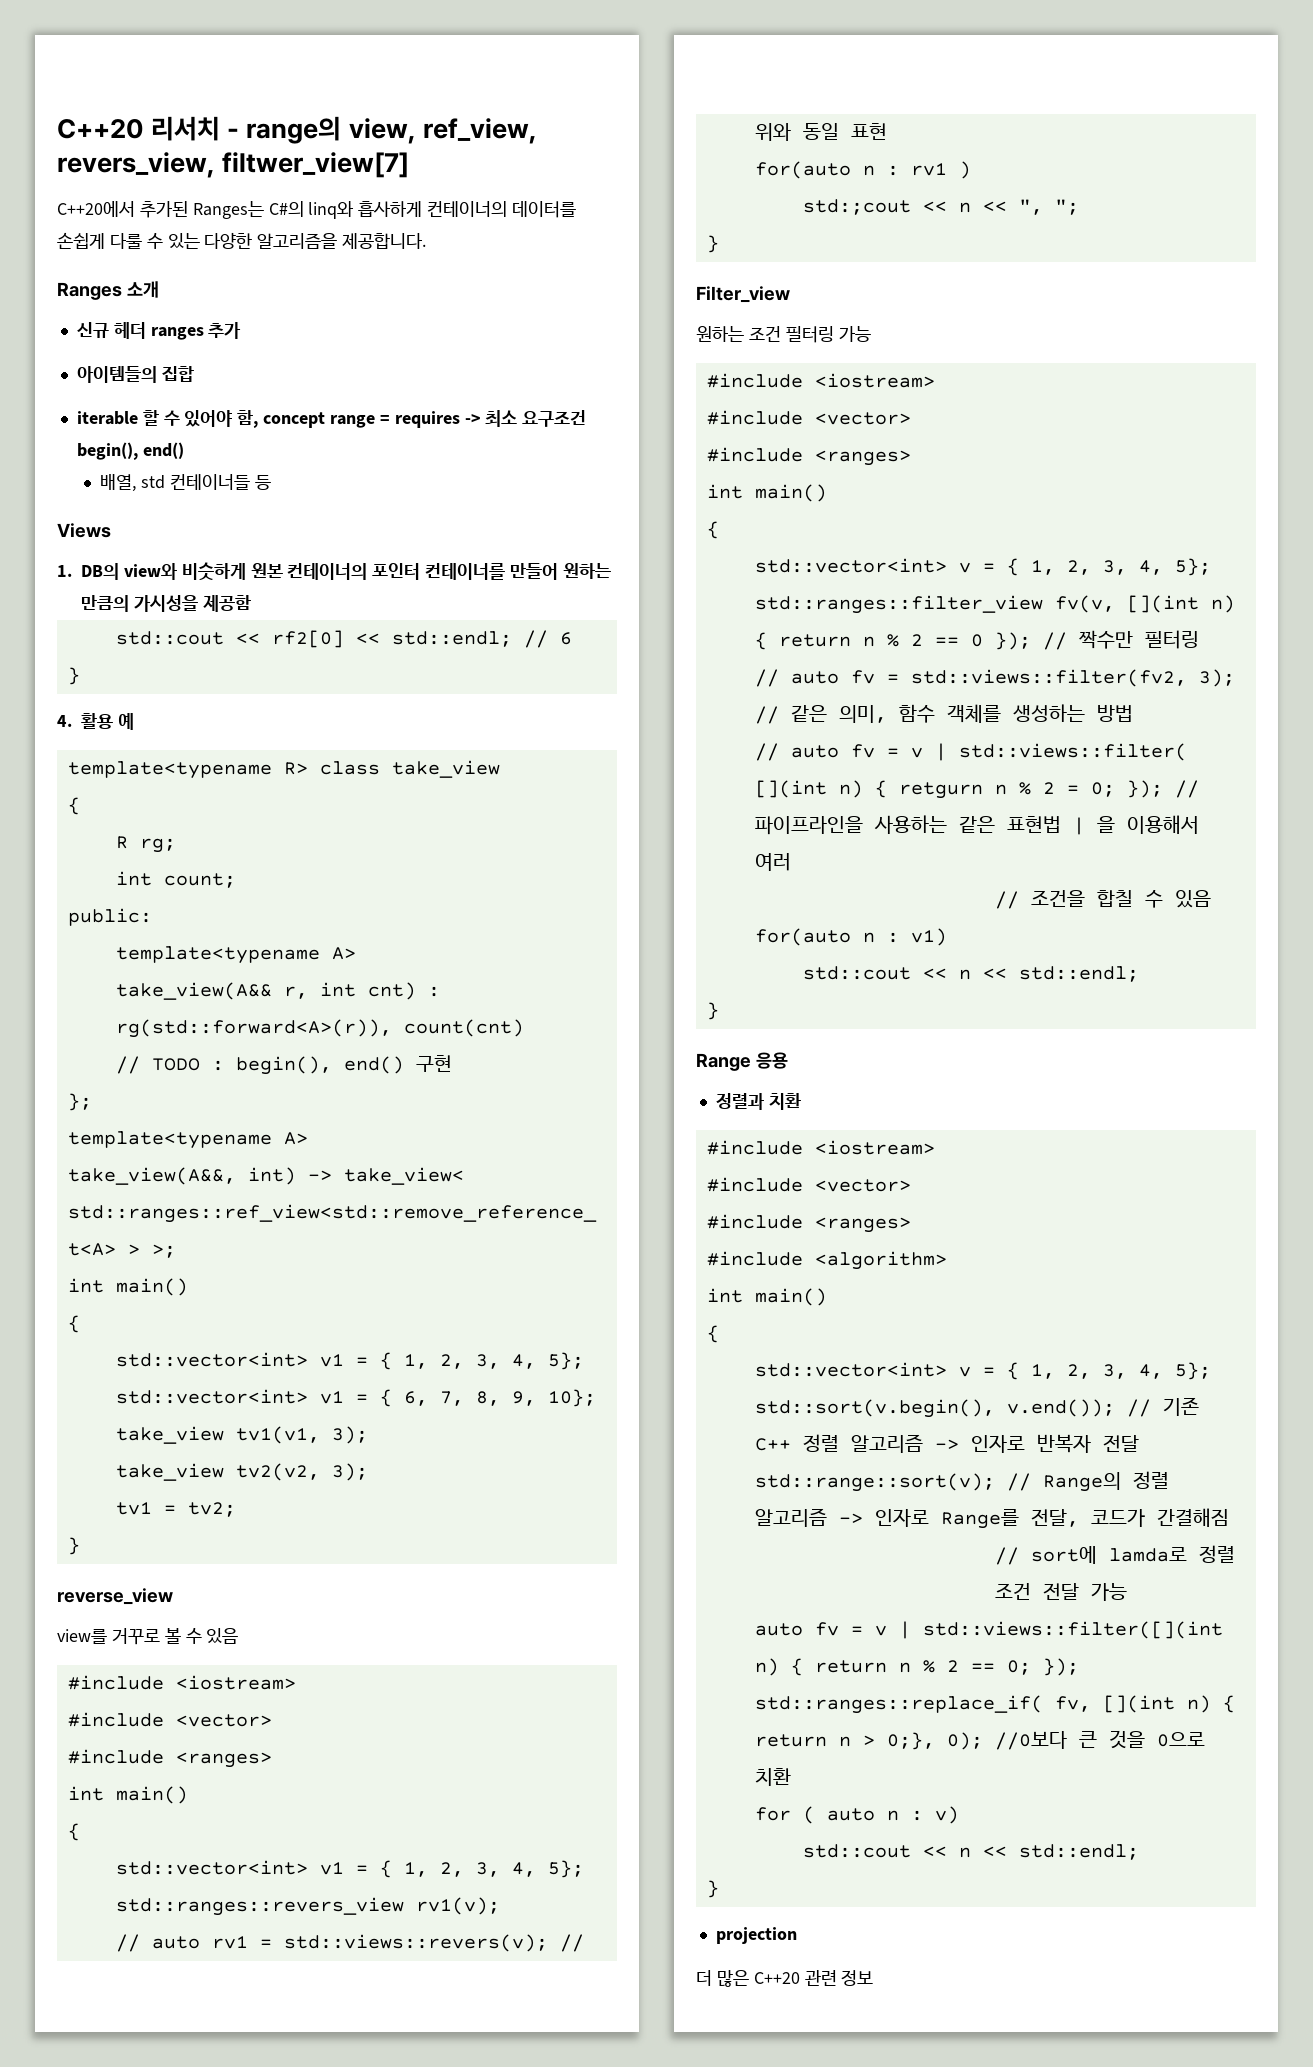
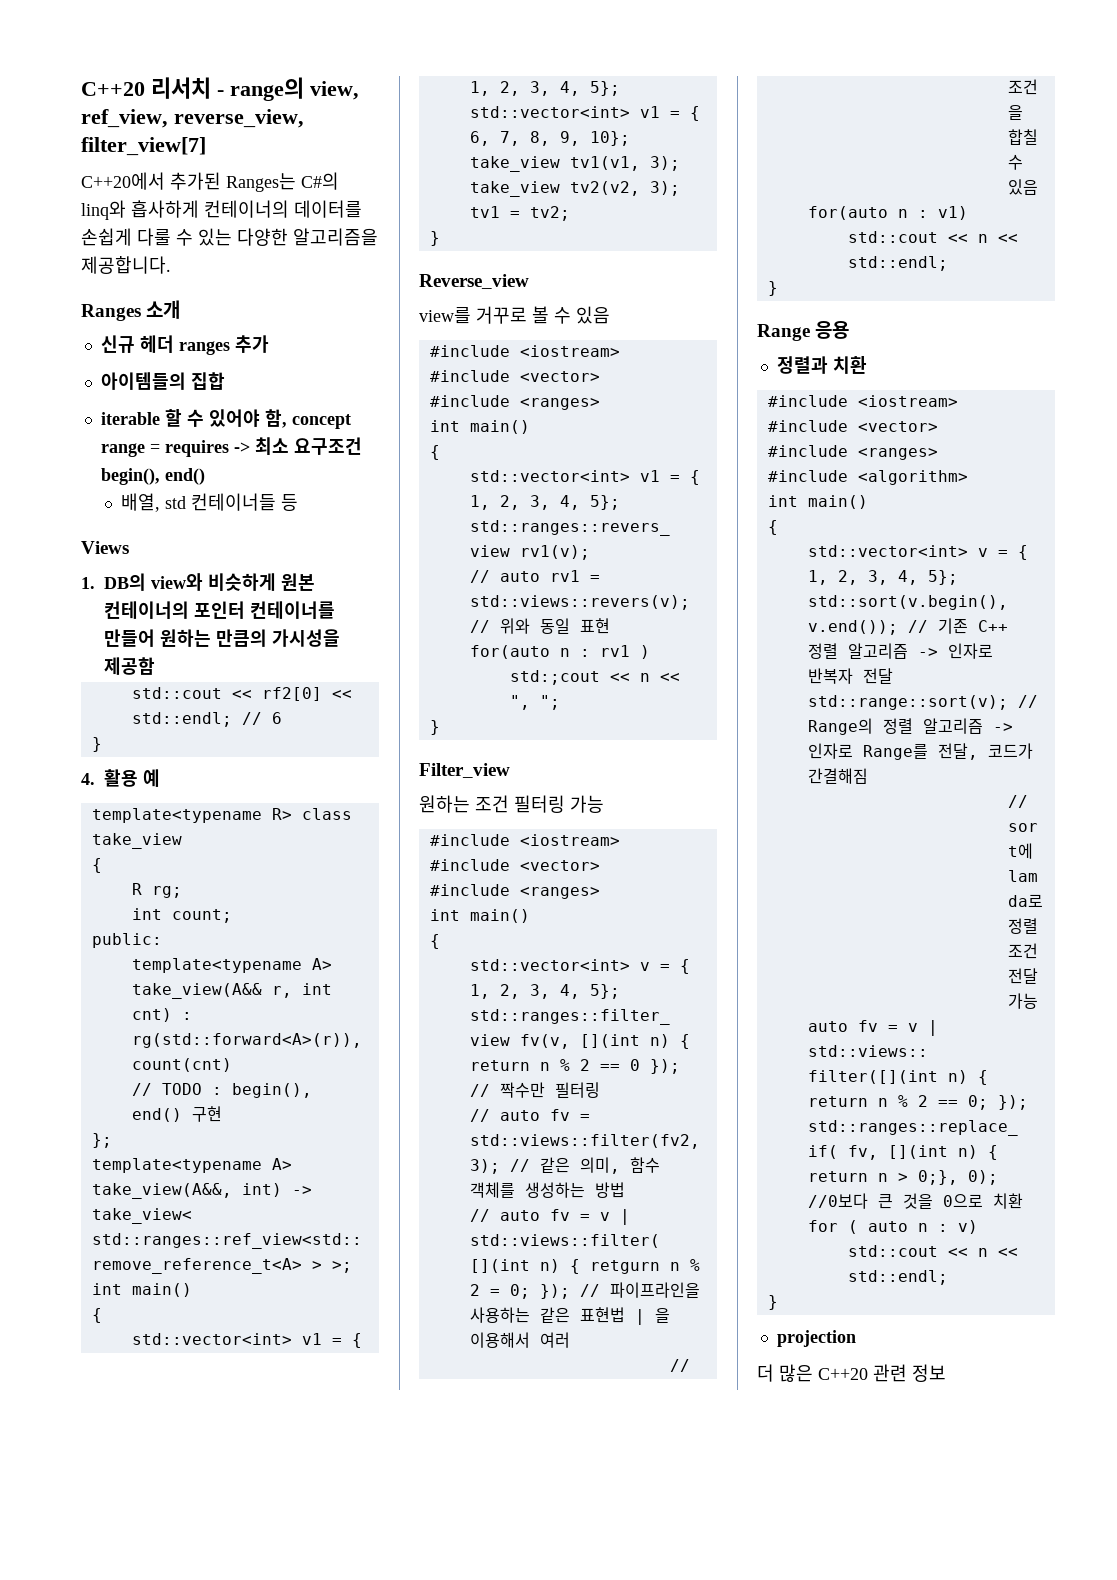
[57,152,410,178] revers_view, filtwer_view[7] -> [174,109,304,128] [81,137,206,156] reverse_view, filter_view[7]
[57,1588,173,1605] reverse_view -> [419,274,529,289] Reverse_view

